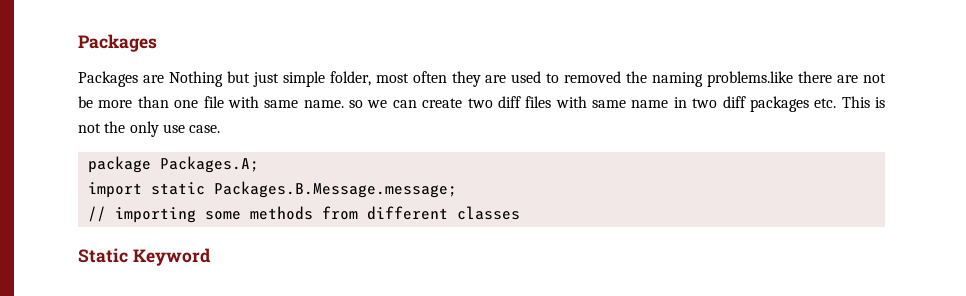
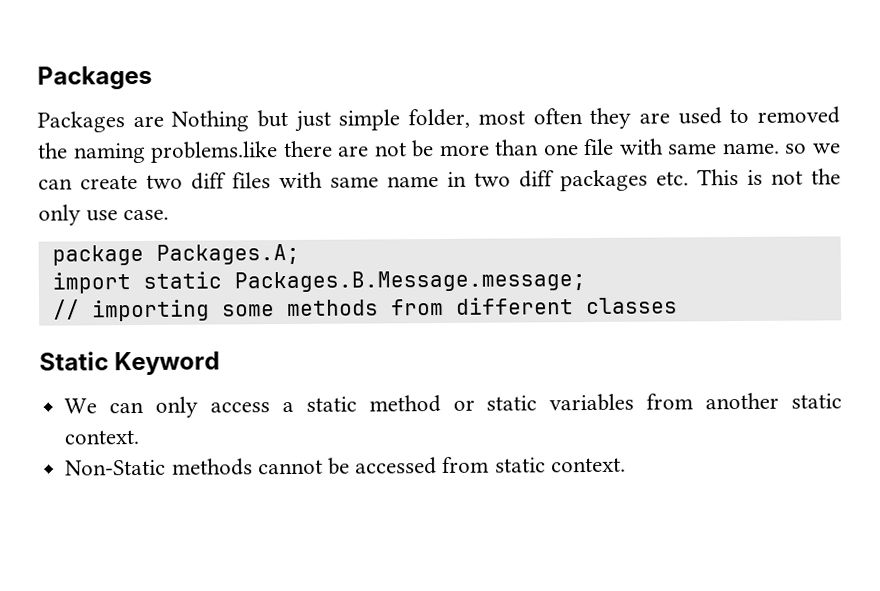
(211, 257) none -> [64,392,842,418] [64,429,140,445] [65,456,626,476] // We can only access a static method or static variables from another static context. // Non-Static methods cannot be accessed from static context.

